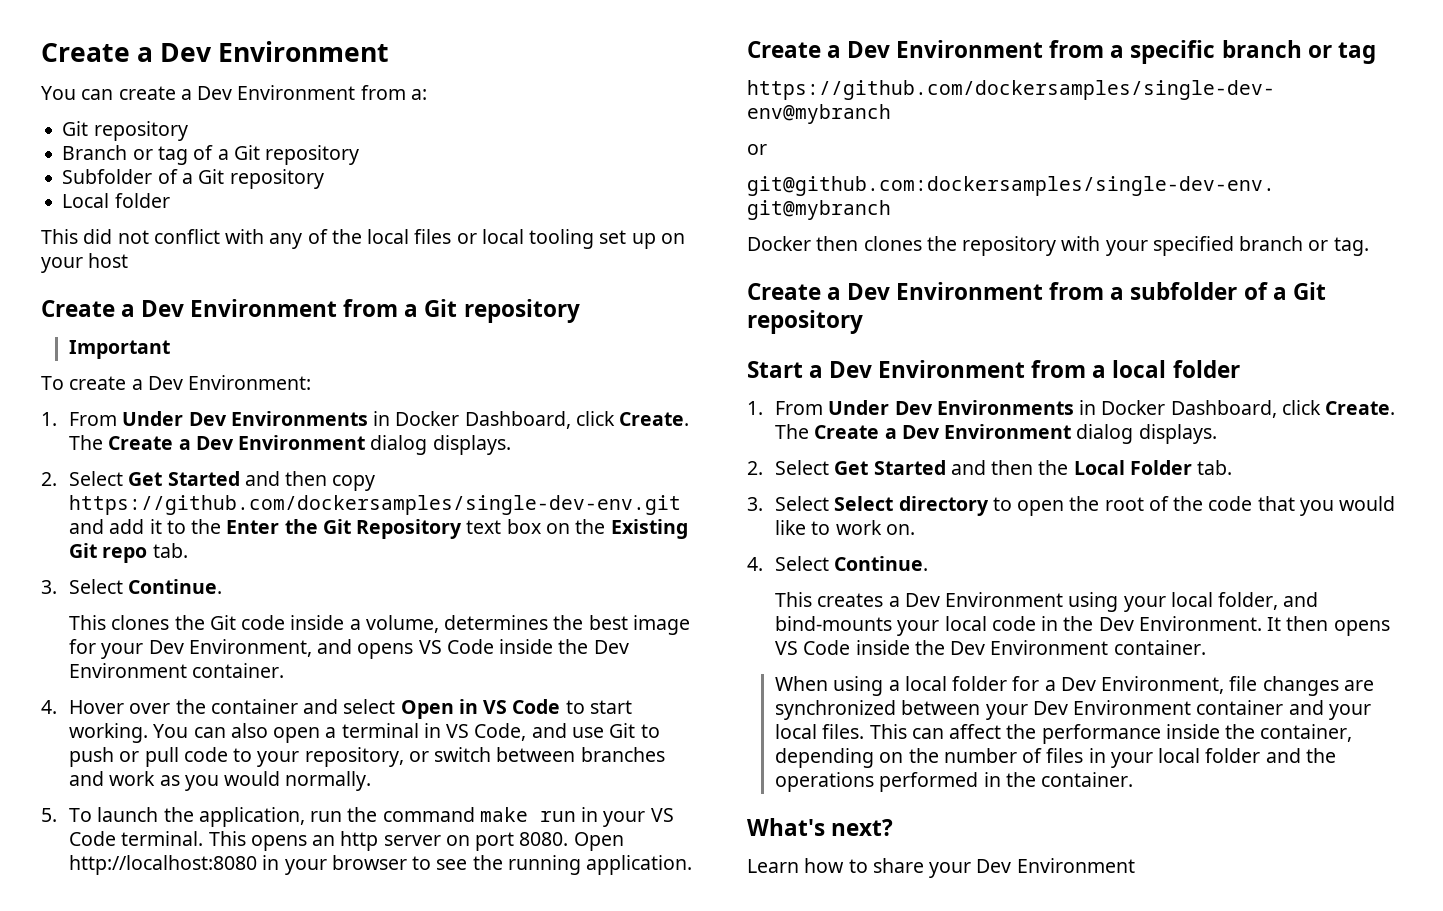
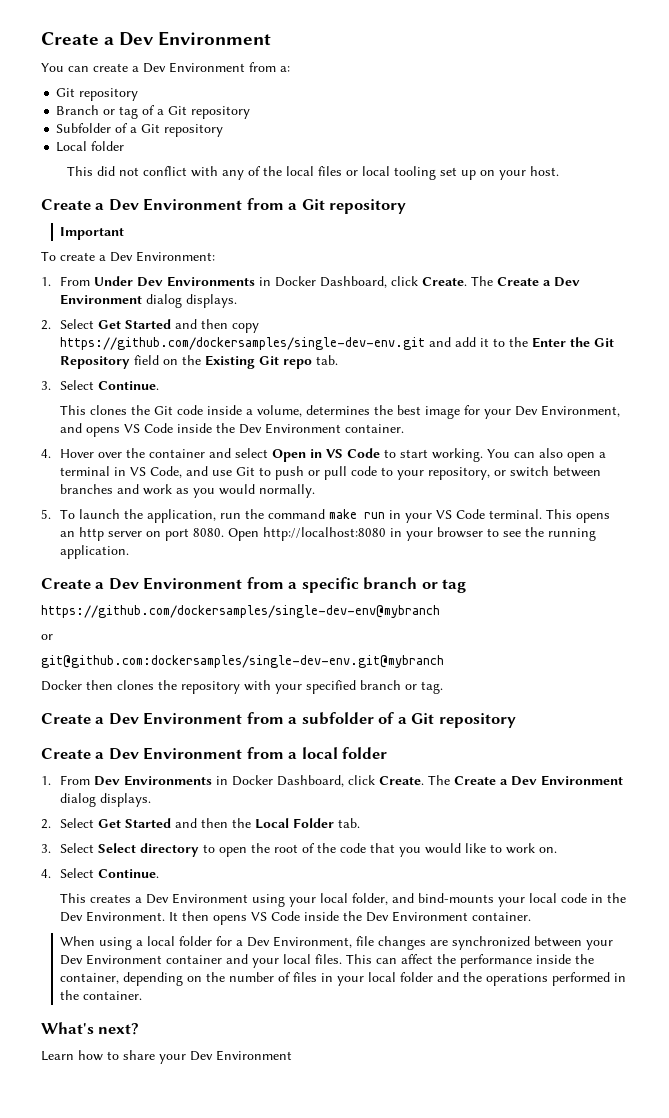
[88,253,129,268] host -> [529,166,559,176] host.
[466,519,541,534] text box -> [134,355,160,365] field
[747,361,803,378] Start -> [41,748,91,759] Create
[828,400,890,415] Under -> (91, 780) none

